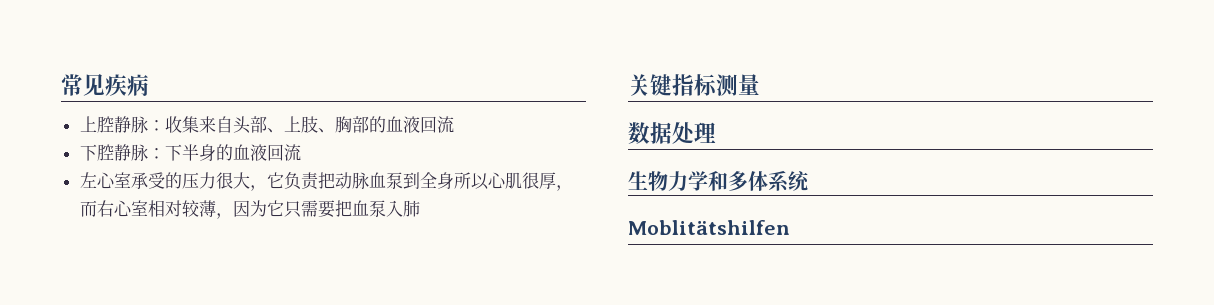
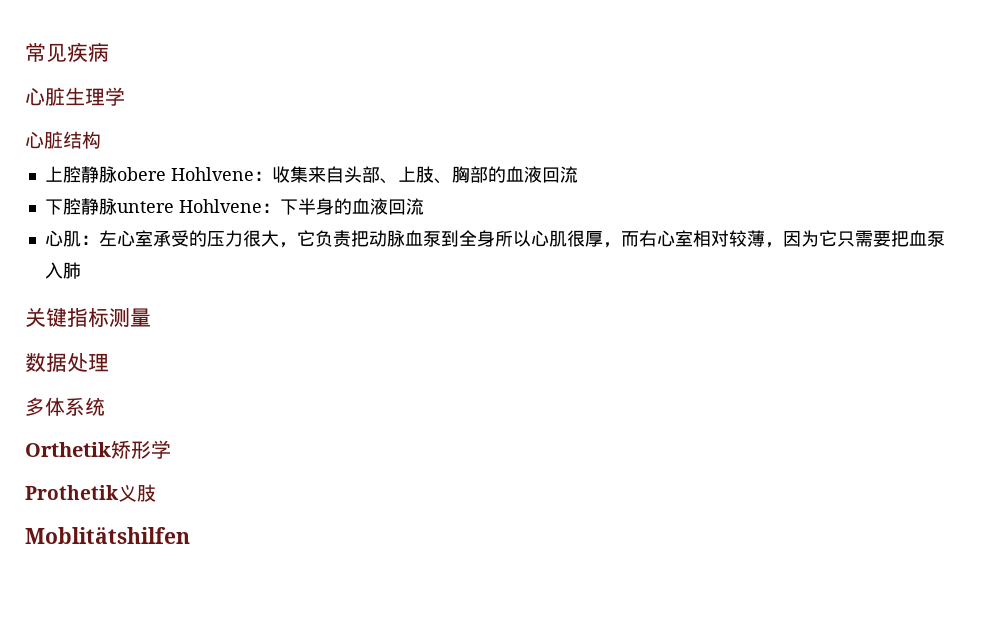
(149, 85) none -> [25,87,125,106] [25,131,101,149] // 心脏生理学 // 心脏结构
(148, 124) none -> [116,167,254,181] obere Hohlvene
(148, 152) none -> [116,199,262,213] untere Hohlvene
(301, 152) none -> [44,230,99,247] 心肌：
[628,171,728,191] 生物力学和 -> (109, 362) none
(809, 181) none -> [25,440,171,459] [25,484,156,502] // Orthetik矫形学 // Prothetik义肢

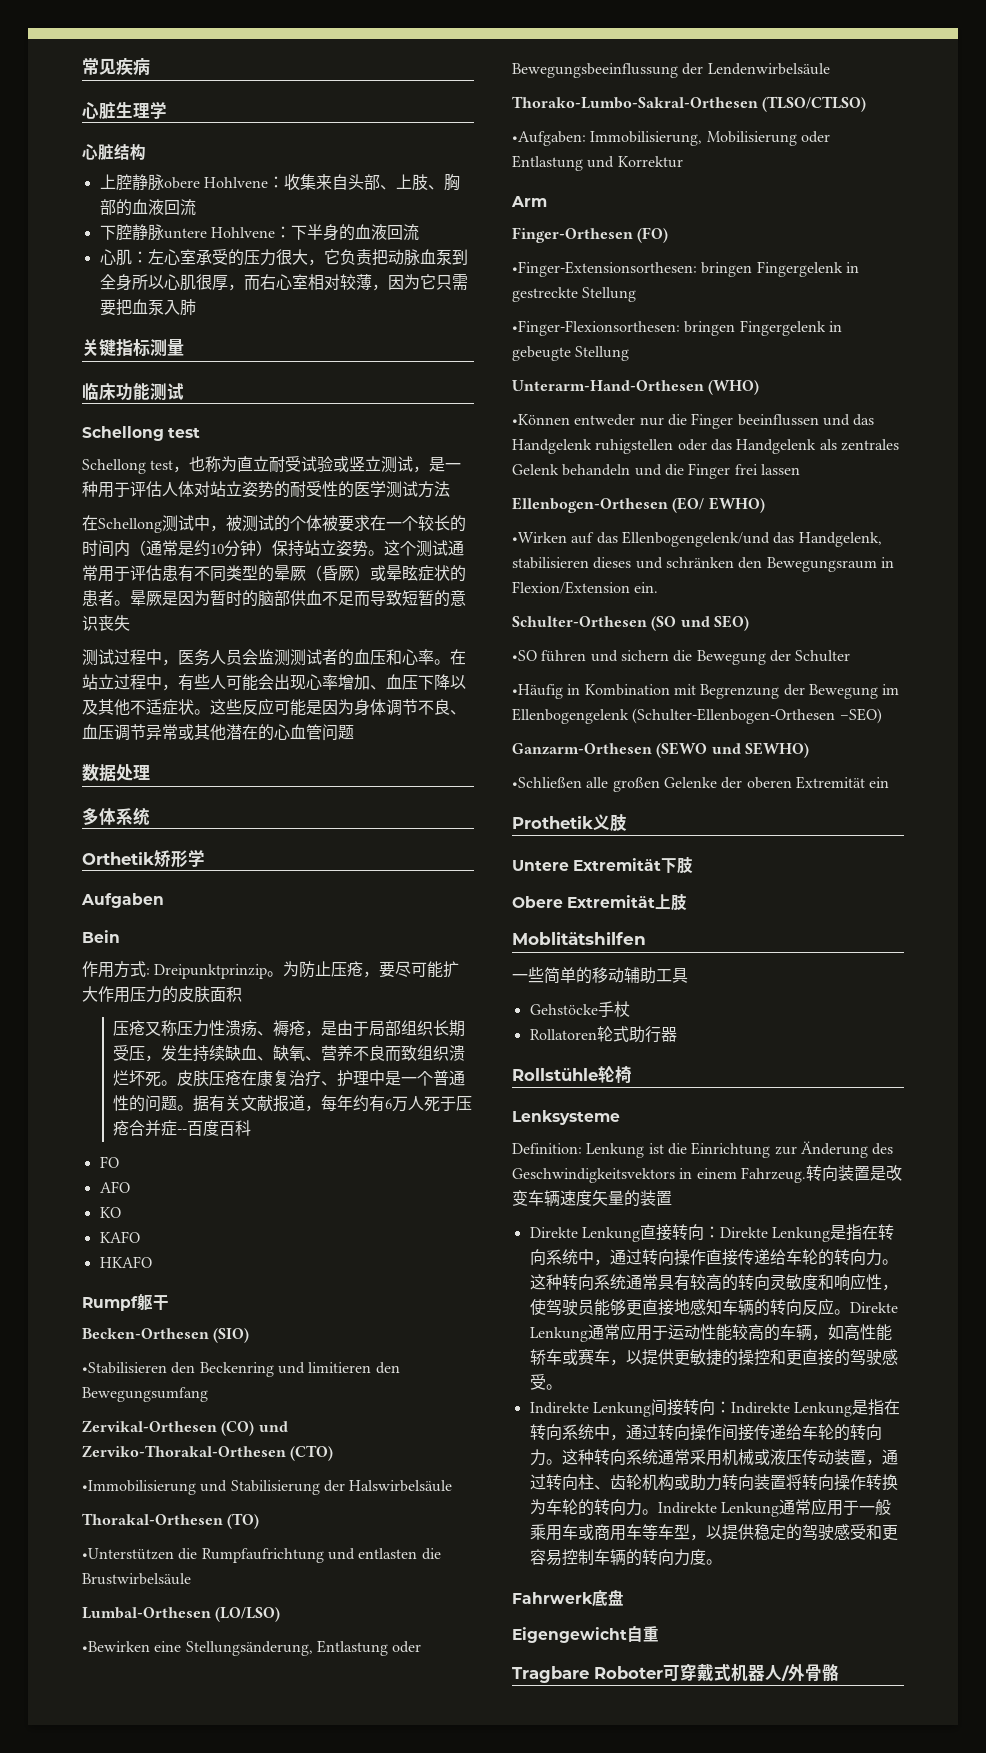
(151, 317) none -> [82,382,184,401] [82,426,201,441] [82,456,462,474] [82,481,450,498] [82,515,466,533] [82,540,464,557] [82,565,466,582] [82,590,466,607] [82,615,130,631] [82,649,466,666] [82,674,466,691] [82,698,466,716] [82,724,354,741] // 临床功能测试 // Schellong test // Schellong test，也称为直立耐受试验或竖立测试，是一种用于评估人体对站立姿势的耐受性的医学测试方法 // 在Schellong测试中，被测试的个体被要求在一个较长的时间内（通常是约10分钟）保持站立姿势。这个测试通常用于评估患有不同类型的晕厥（昏厥）或晕眩症状的患者。晕厥是因为暂时的脑部供血不足而导致短暂的意识丧失 // 测试过程中，医务人员会监测测试者的血压和心率。在站立过程中，有些人可能会出现心率增加、血压下降以及其他不适症状。这些反应可能是因为身体调节不良、血压调节异常或其他潜在的心血管问题
[25,484,156,502] [25,527,190,544] Prothetik义肢 // Moblitätshilfen -> [81,893,164,908] [82,930,120,943] [82,961,460,979] [82,986,242,1003] [112,1020,465,1037] [112,1045,465,1062] [112,1070,465,1087] [112,1095,472,1112] [112,1120,251,1136] [99,1156,119,1168] [99,1181,130,1193] [99,1207,121,1218] [99,1231,140,1243] [99,1256,152,1268] [82,1294,169,1311] [82,1328,250,1343] [82,1362,400,1377] [82,1387,208,1402] [82,1420,288,1436] [82,1445,334,1461] [82,1480,453,1495] [82,1513,260,1529] [82,1548,441,1563] [82,1573,191,1585] [82,1607,281,1622] [82,1640,422,1656] [512,63,830,78] [512,96,867,112] [512,131,830,146] [512,155,683,171] [511,196,547,207] [512,227,669,243] [512,261,859,277] [512,287,637,302] [512,320,842,336] [512,346,630,361] [512,380,760,395] [512,413,875,429] [512,439,899,454] [512,463,800,479] [512,497,765,513] [512,531,882,547] [512,557,894,572] [512,581,659,594] [512,615,749,631] [512,650,851,665] [512,684,900,699] [512,708,882,724] [512,742,809,758] [512,776,890,792] [512,814,627,831] [512,856,694,874] [512,893,688,911] [512,932,646,945] [512,967,688,984] [529,1001,630,1018] [529,1026,677,1043] [512,1066,632,1083] [512,1110,620,1125] [512,1141,894,1158] [512,1165,902,1183] [512,1190,672,1207] [529,1224,895,1242] [529,1249,898,1266] [529,1273,898,1291] [529,1298,898,1316] [529,1323,892,1342] [529,1348,898,1366] [529,1374,562,1390] [529,1399,901,1417] [529,1424,882,1441] [529,1449,898,1466] [529,1474,898,1491] [529,1498,891,1517] [529,1524,898,1541] [529,1549,722,1566] [512,1589,624,1607] [512,1626,659,1643] [512,1663,839,1683] Aufgaben // Bein // 作用方式: Dreipunktprinzip。为防止压疮，要尽可能扩大作用压力的皮肤面积 // 压疮又称压力性溃疡、褥疮，是由于局部组织长期受压，发生持续缺血、缺氧、营养不良而致组织溃烂坏死。皮肤压疮在康复治疗、护理中是一个普通性的问题。据有关文献报道，每年约有6万人死于压疮合并症--百度百科 // FO // AFO // KO // KAFO // HKAFO // Rumpf躯干 // Becken-Orthesen (SIO) // •Stabilisieren den Beckenring und limitieren den Bewegungsumfang // Zervikal-Orthesen (CO) und Zerviko-Thorakal-Orthesen (CTO) // •Immobilisierung und Stabilisierung der Halswirbelsäule // Thorakal-Orthesen (TO) // •Unterstützen die Rumpfaufrichtung und entlasten die Brustwirbelsäule // Lumbal-Orthesen (LO/LSO) // •Bewirken eine Stellungsänderung, Entlastung oder Bewegungsbeeinflussung der Lendenwirbelsäule // Thorako-Lumbo-Sakral-Orthesen (TLSO/CTLSO) // •Aufgaben: Immobilisierung, Mobilisierung oder Entlastung und Korrektur // Arm // Finger-Orthesen (FO) // •Finger-Extensionsorthesen: bringen Fingergelenk in gestreckte Stellung // •Finger-Flexionsorthesen: bringen Fingergelenk in gebeugte Stellung // Unterarm-Hand-Orthesen (WHO) // •Können entweder nur die Finger beeinflussen und das Handgelenk ruhigstellen oder das Handgelenk als zentrales Gelenk behandeln und die Finger frei lassen // Ellenbogen-Orthesen (EO/ EWHO) // •Wirken auf das Ellenbogengelenk/und das Handgelenk, stabilisieren dieses und schränken den Bewegungsraum in Flexion/Extension ein. // Schulter-Orthesen (SO und SEO) // •SO führen und sichern die Bewegung der Schulter // •Häufig in Kombination mit Begrenzung der Bewegung im Ellenbogengelenk (Schulter-Ellenbogen-Orthesen –SEO) // Ganzarm-Orthesen (SEWO und SEWHO) // •Schließen alle großen Gelenke der oberen Extremität ein // Prothetik义肢 // Untere Extremität下肢 // Obere Extremität上肢 // Moblitätshilfen // 一些简单的移动辅助工具 // Gehstöcke手杖 // Rollatoren轮式助行器 // Rollstühle轮椅 // Lenksysteme // Definition: Lenkung ist die Einrichtung zur Änderung des Geschwindigkeitsvektors in einem Fahrzeug.转向装置是改变车辆速度矢量的装置 // Direkte Lenkung直接转向：Direkte Lenkung是指在转向系统中，通过转向操作直接传递给车轮的转向力。这种转向系统通常具有较高的转向灵敏度和响应性，使驾驶员能够更直接地感知车辆的转向反应。Direkte Lenkung通常应用于运动性能较高的车辆，如高性能轿车或赛车，以提供更敏捷的操控和更直接的驾驶感受。 // Indirekte Lenkung间接转向：Indirekte Lenkung是指在转向系统中，通过转向操作间接传递给车轮的转向力。这种转向系统通常采用机械或液压传动装置，通过转向柱、齿轮机构或助力转向装置将转向操作转换为车轮的转向力。Indirekte Lenkung通常应用于一般乘用车或商用车等车型，以提供稳定的驾驶感受和更容易控制车辆的转向力度。 // Fahrwerk底盘 // Eigengewicht自重 // Tragbare Roboter可穿戴式机器人/外骨骼

